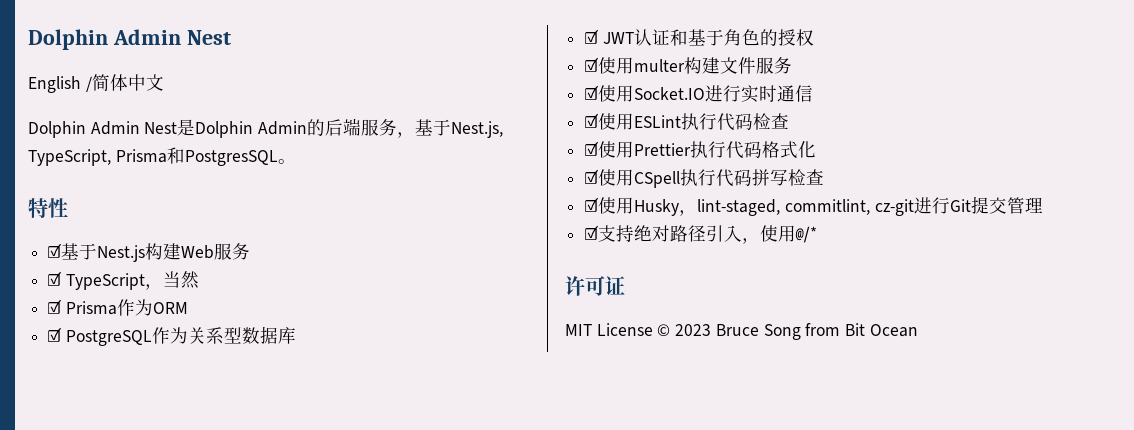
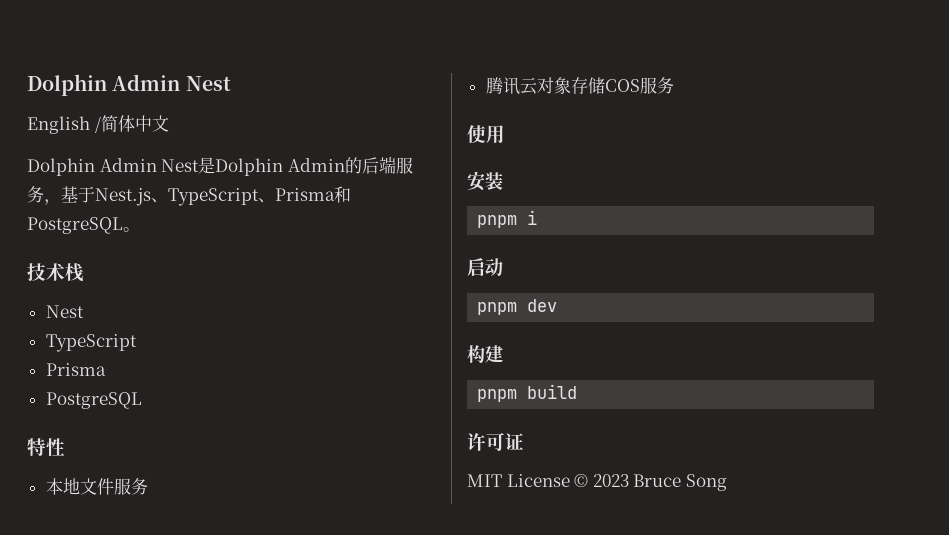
[451,121,504,138] [28,147,296,166] [28,198,68,218] [47,243,251,262] [47,271,199,290] [47,299,188,316] [47,326,296,346] [584,29,814,46] [584,57,793,74] [584,85,814,103] [584,113,790,131] [584,141,817,159] [584,169,825,188] [584,196,1043,216] [584,225,818,244] Nest.js, TypeScript, Prisma和PostgresSQL。 // 特性 // ☑基于Nest.js构建Web服务 // ☑ TypeScript，当然 // ☑ Prisma作为ORM // ☑ PostgreSQL作为关系型数据库 // ☑ JWT认证和基于角色的授权 // ☑使用multer构建文件服务 // ☑使用Socket.IO进行实时通信 // ☑使用ESLint执行代码检查 // ☑使用Prettier执行代码格式化 // ☑使用CSpell执行代码拼写检查 // ☑使用Husky，lint-staged, commitlint, cz-git进行Git提交管理 // ☑支持绝对路径引入，使用@/* -> [95,186,351,206] [27,217,140,234] [27,263,84,282] [45,305,84,318] [45,334,137,352] [45,363,106,376] [45,392,142,409] [27,438,65,457] [45,478,148,495] [485,77,674,95] [467,125,505,144] [467,171,503,191] [477,210,538,228] [467,258,503,276] [477,299,558,315] [467,345,503,363] [477,384,578,402] Nest.js、TypeScript、Prisma和PostgreSQL。 // 技术栈 // Nest // TypeScript // Prisma // PostgreSQL // 特性 // 本地文件服务 // 腾讯云对象存储COS服务 // 使用 // 安装 // pnpm i // 启动 // pnpm dev // 构建 // pnpm build
[805,323,918,337] from Bit Ocean -> (727, 482) none

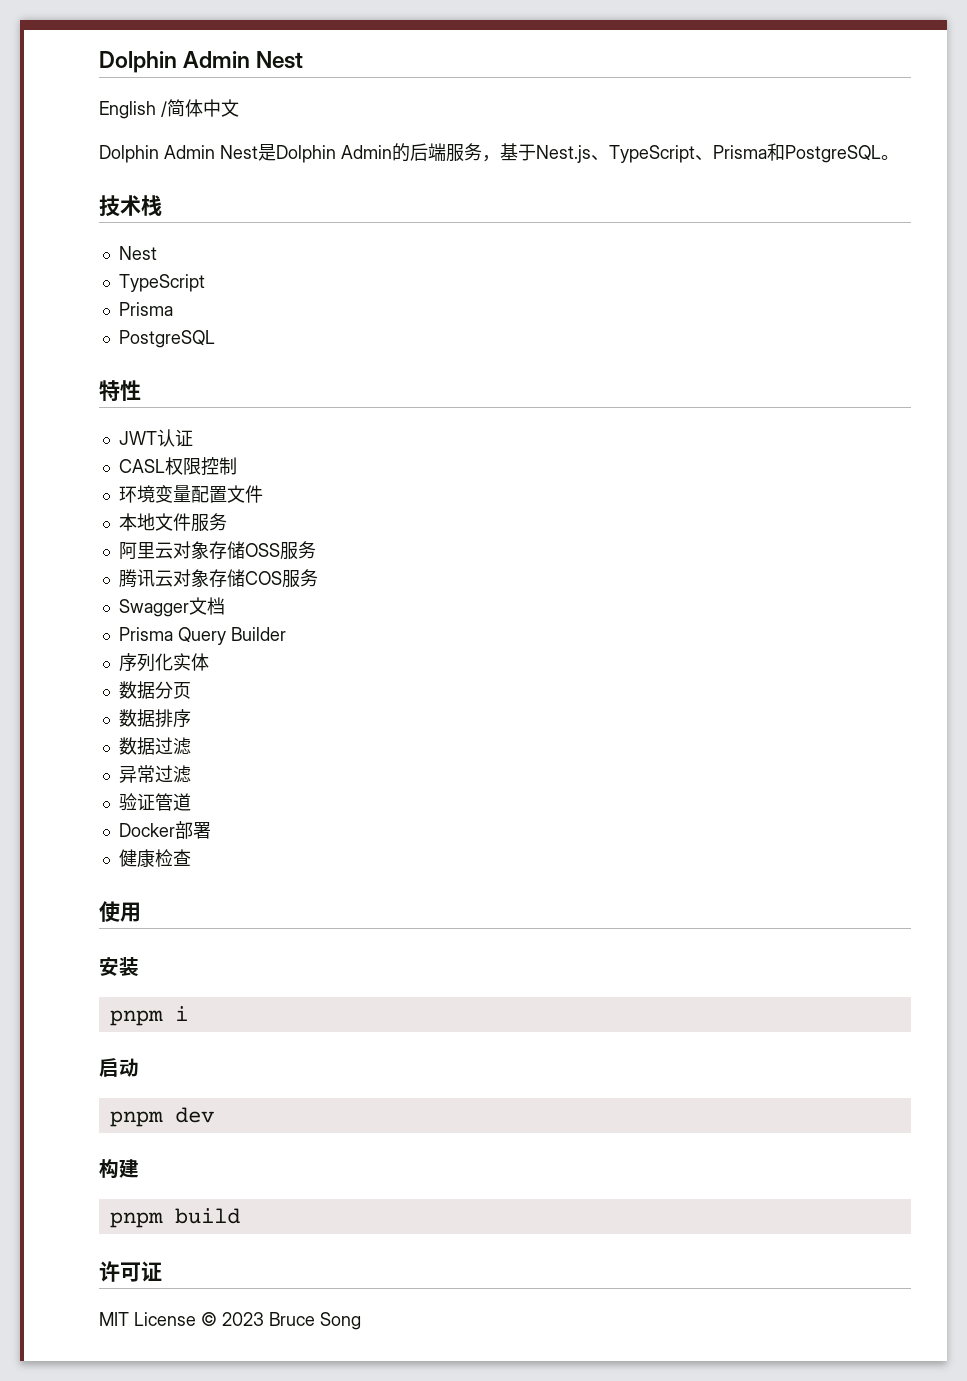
[45,478,114,495] 本地文件 -> [118,429,193,447] [118,457,237,476] [118,485,263,503] [118,513,227,532] [118,541,280,560] JWT认证 // CASL权限控制 // 环境变量配置文件 // 本地文件服务 // 阿里云对象存储OSS
(674, 85) none -> [118,597,225,617] [118,627,286,645] [118,653,209,672] [118,681,191,699] [118,709,191,728] [118,737,191,755] [118,765,191,783] [118,793,191,811] [118,821,211,839] [118,849,191,868] // Swagger文档 // Prisma Query Builder // 序列化实体 // 数据分页 // 数据排序 // 数据过滤 // 异常过滤 // 验证管道 // Docker部署 // 健康检查

